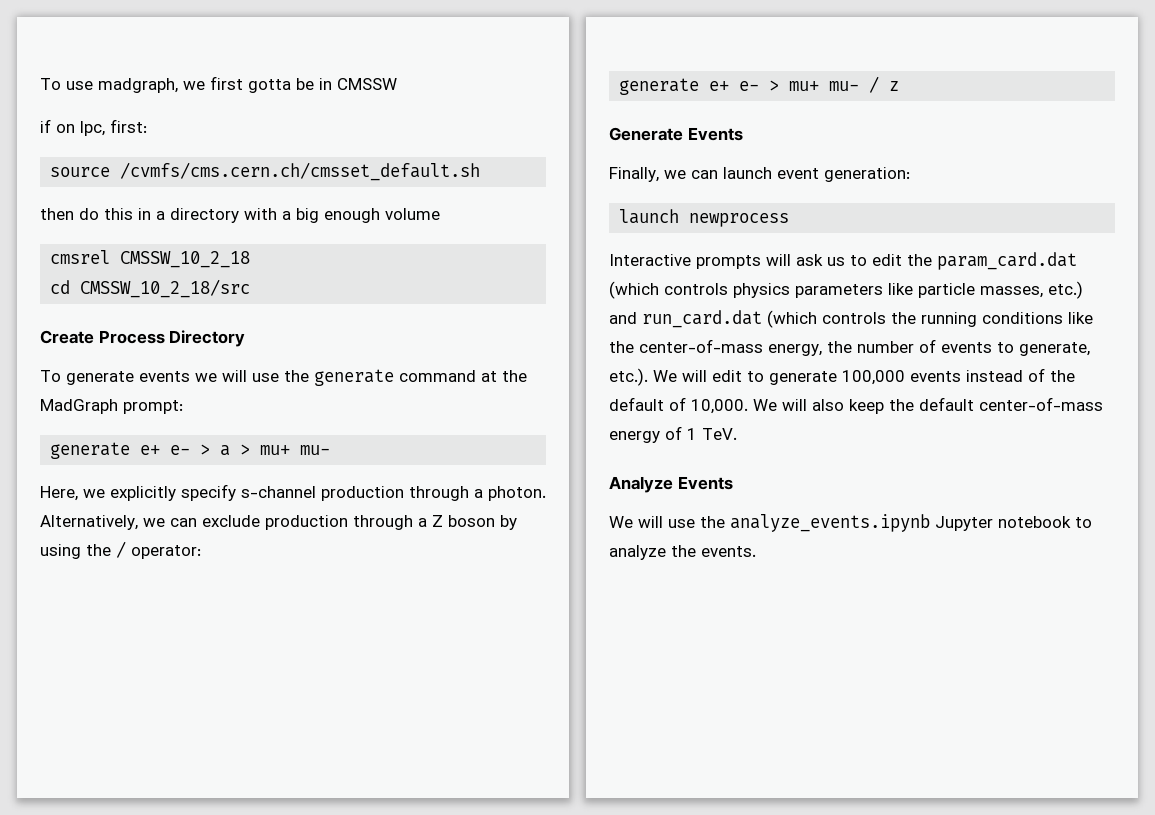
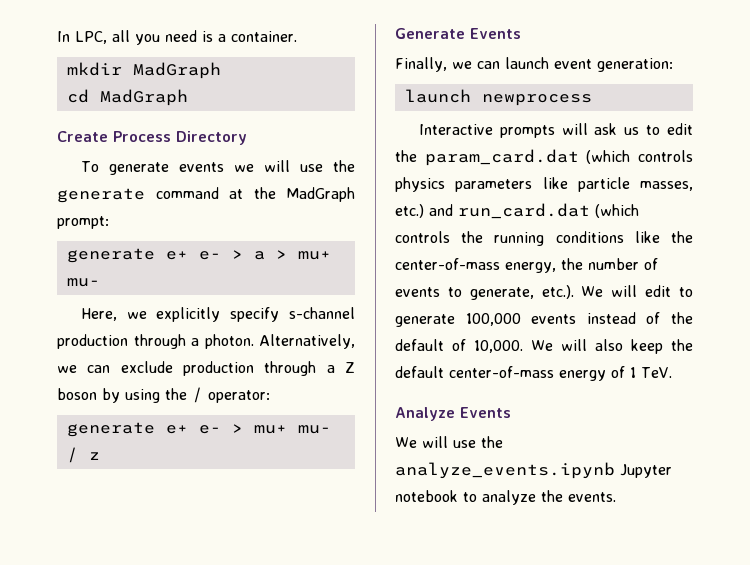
[40,76,397,93] [40,119,147,136] [50,162,481,181] [40,208,440,223] [50,250,251,268] To use madgraph, we first gotta be in CMSSW // if on lpc, first: // source /cvmfs/cms.cern.ch/cmsset_default.sh // then do this in a directory with a big enough volume // cmsrel CMSSW_10_2_18 -> [57,30,297,45] [66,62,221,79] In LPC, all you need is a container. // mkdir MadGraph
[80,279,251,298] CMSSW_10_2_18/src -> [99,89,188,106] MadGraph

